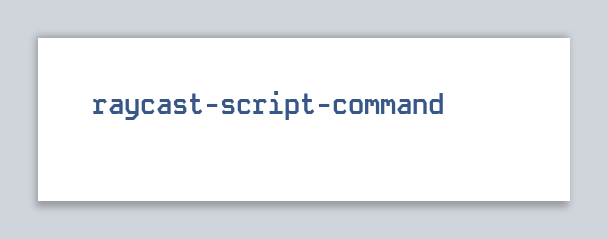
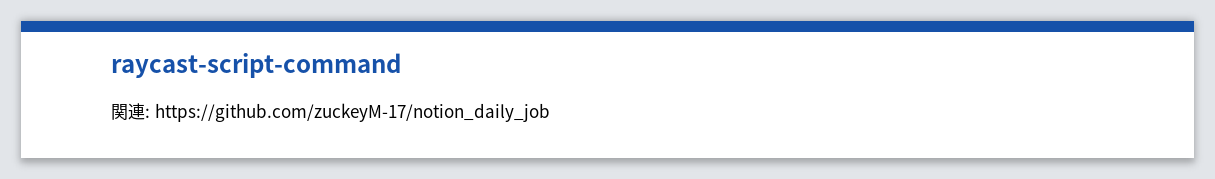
(444, 105) none -> [111,103,550,122] // 関連: https://github.com/zuckeyM-17/notion_daily_job

